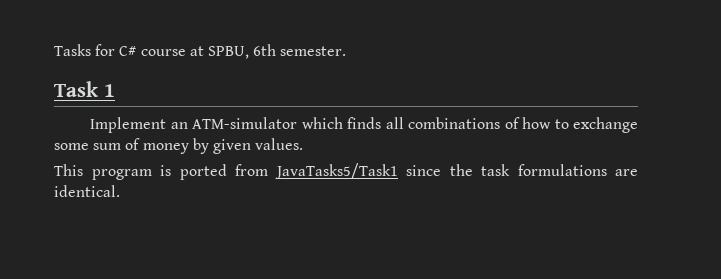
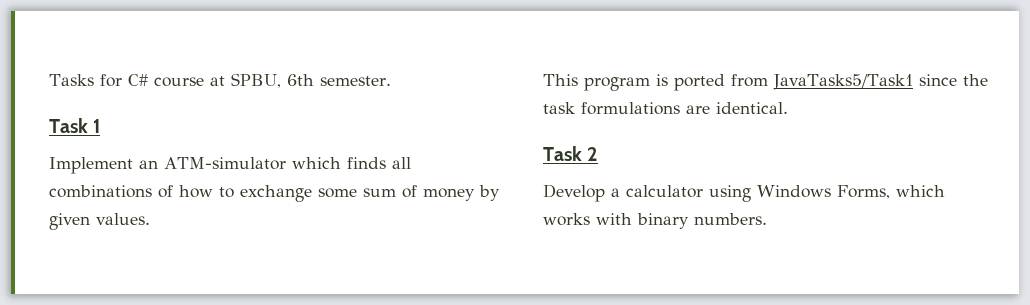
(120, 191) none -> [543,146,599,161] [543,184,945,202] [543,213,767,229] // Task 2 // Develop a calculator using Windows Forms, which works with binary numbers.

